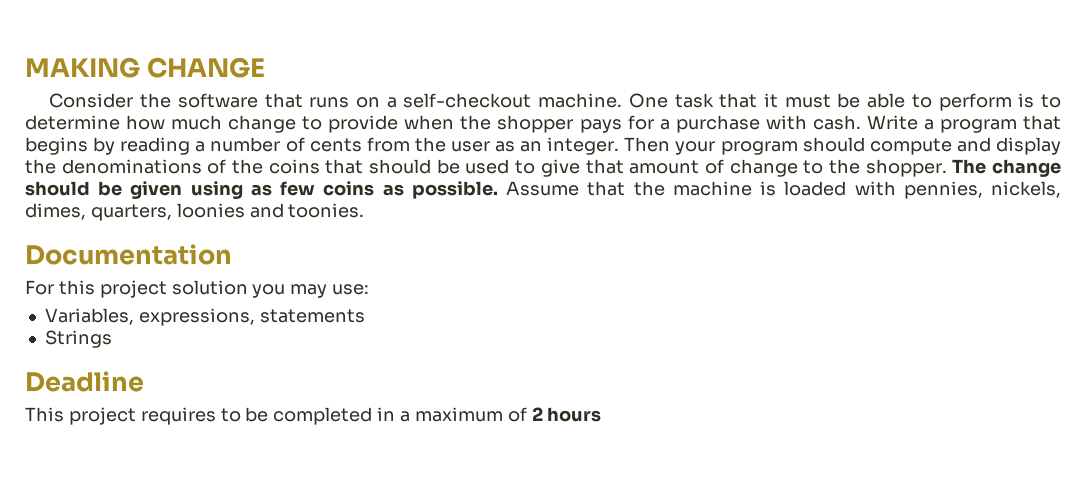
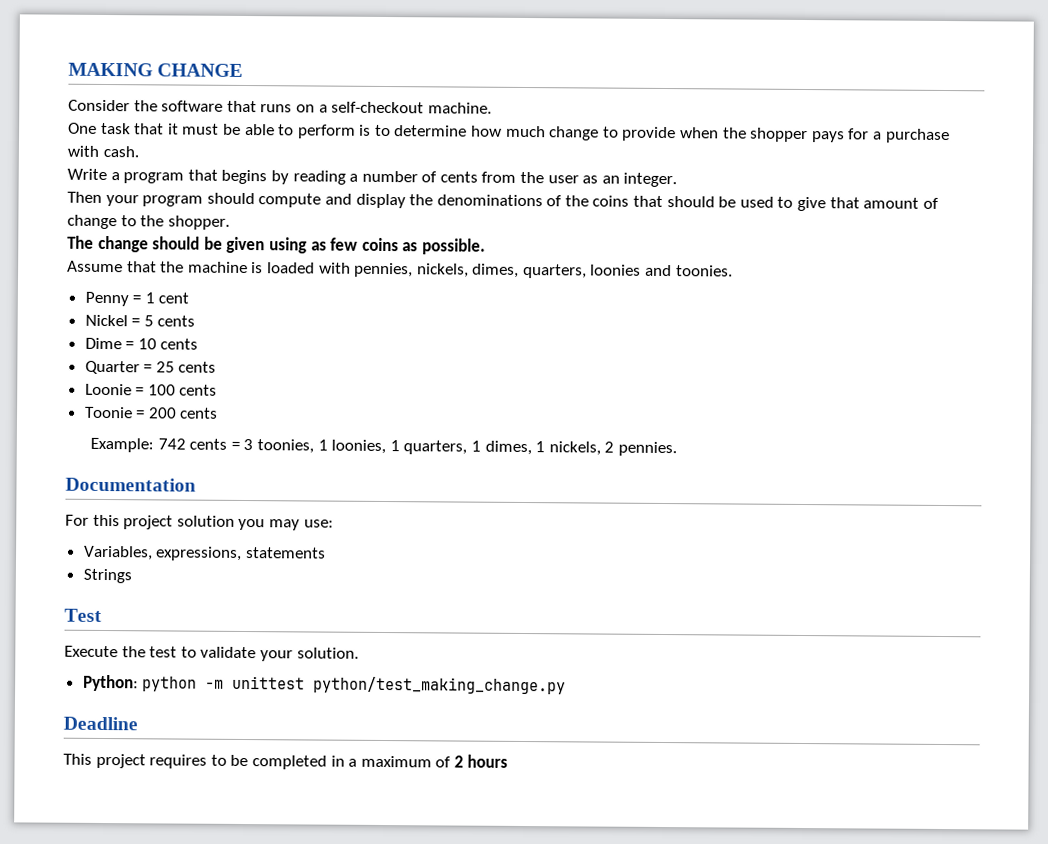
(623, 100) none -> (492, 108) //
(861, 122) none -> (139, 151) //
(620, 146) none -> (678, 180) //
(947, 168) none -> (230, 222) //
(498, 190) none -> (486, 246) //
(365, 210) none -> [84,291,190,307] [84,314,196,327] [84,337,199,350] [84,360,217,375] [84,383,218,396] [84,406,219,419] [90,437,677,457] // Penny = 1 cent // Nickel = 5 cents // Dime = 10 cents // Quarter = 25 cents // Loonie = 100 cents // Toonie = 200 cents // Example: 742 cents = 3 toonies, 1 loonies, 1 quarters, 1 dimes, 1 nickels, 2 pennies.
(112, 339) none -> [64,608,102,622] [64,645,359,662] [82,674,567,695] // Test // Execute the test to validate your solution. // Python: python -m unittest python/test_making_change.py

